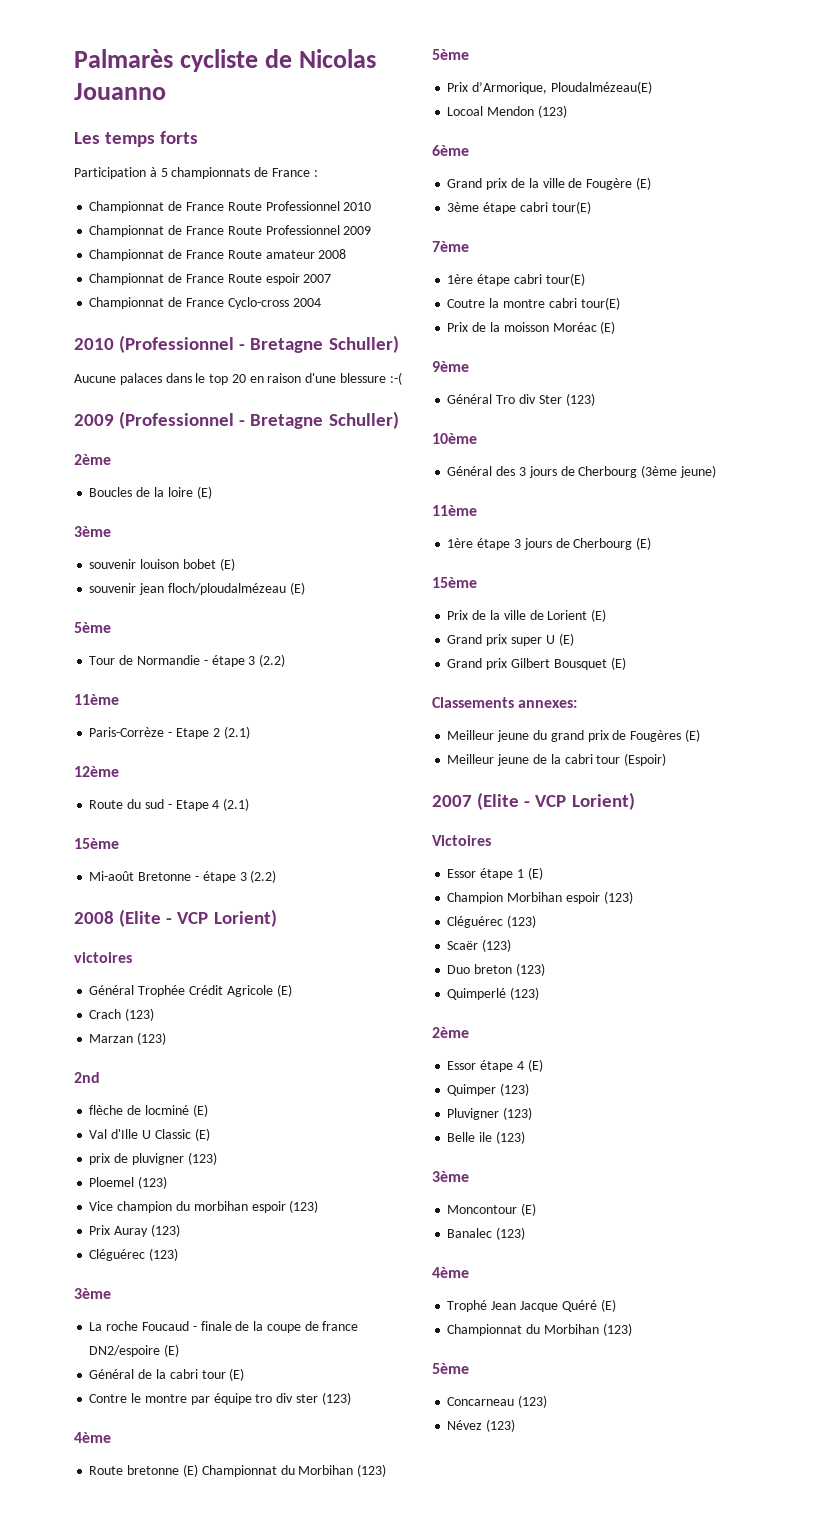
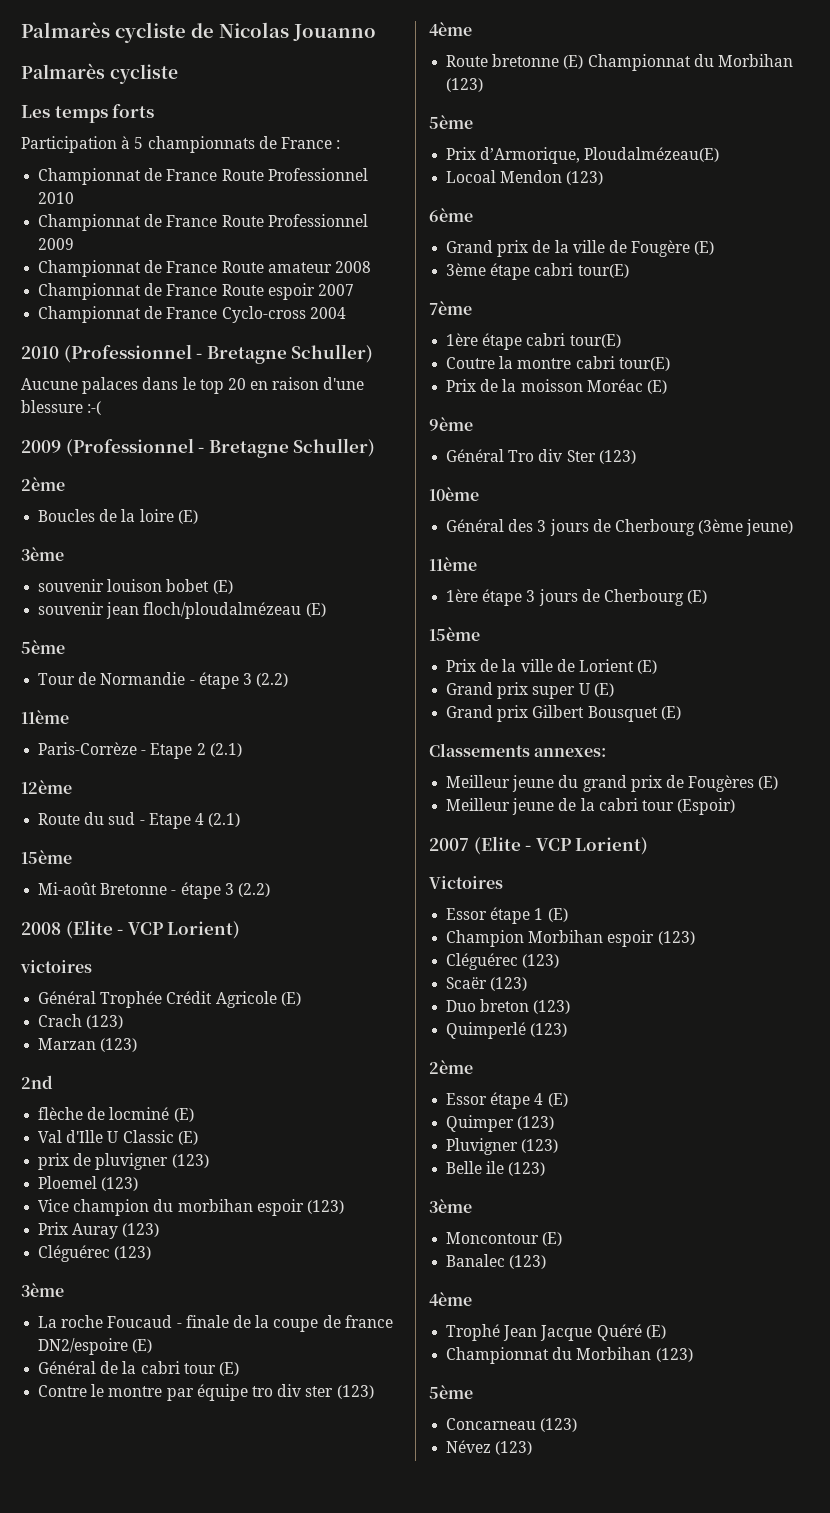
(166, 91) none -> [21,63,178,84] // Palmarès cycliste

